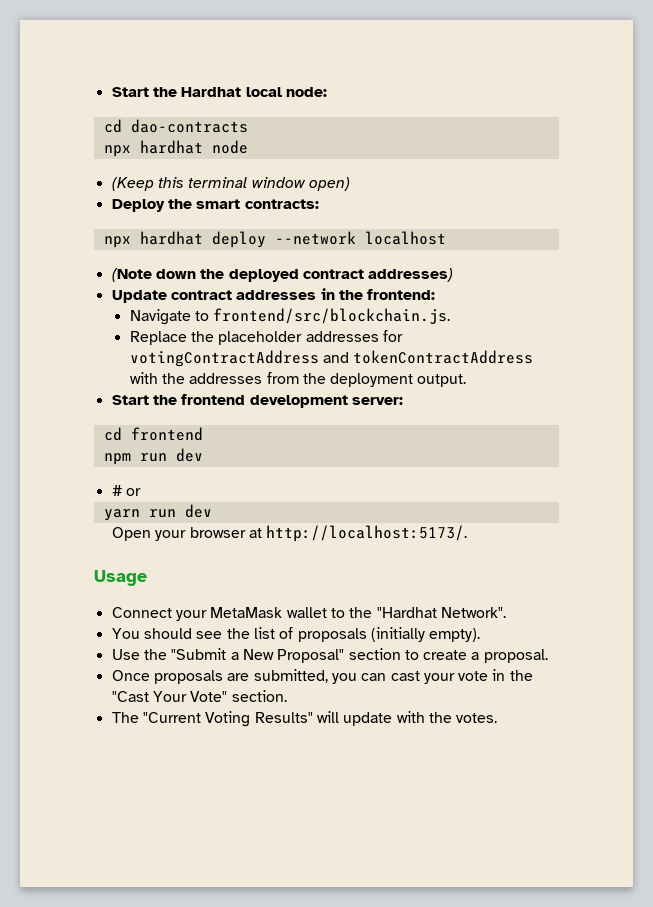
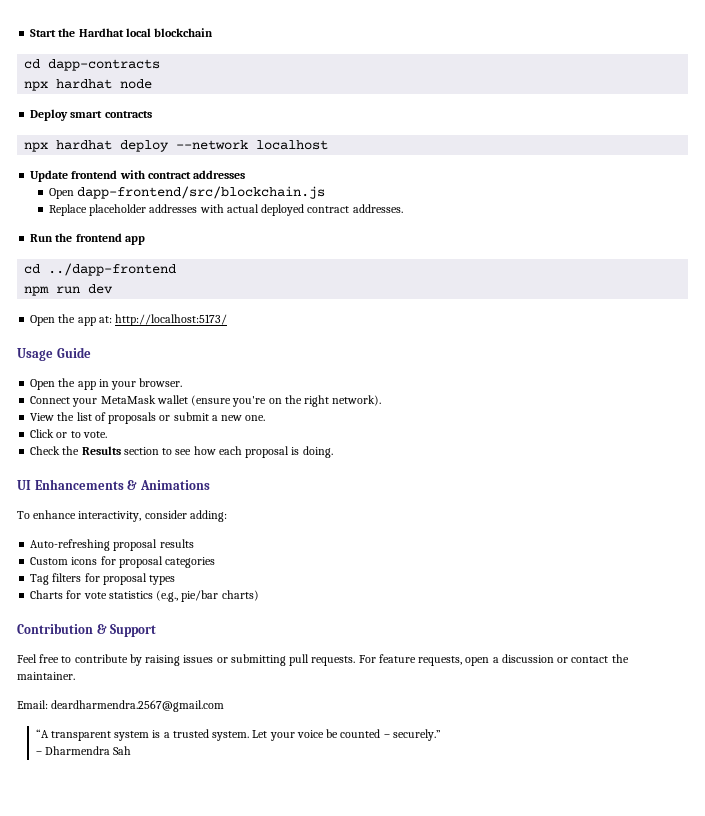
[285,87,327,97] [103,119,248,133] node: // cd dao-contracts -> [154,28,214,37] [24,59,161,71] blockchain // cd dapp-contracts
[111,177,350,191] [111,199,319,212] (Keep this terminal window open) // Deploy the smart contracts: -> [30,109,152,121] Deploy smart contracts
[111,268,454,282] [111,288,436,303] [129,308,451,325] [129,330,403,345] [129,350,534,367] [129,372,467,387] [111,394,403,408] [103,427,203,441] (Note down the deployed contract addresses) // Update contract addresses in the frontend: // Navigate to frontend/src/blockchain.js. // Replace the placeholder addresses for votingContractAddress and tokenContractAddress with the addresses from the deployment output. // Start the frontend development server: // cd frontend -> [30,170,246,182] [48,186,326,199] [48,204,403,216] [30,233,145,245] [24,263,177,276] Update frontend with contract addresses // Open dapp-frontend/src/blockchain.js // Replace placeholder addresses with actual deployed contract addresses. // Run the frontend app // cd ../dapp-frontend
[111,485,141,496] [103,504,212,521] [111,525,468,542] [94,570,147,586] [111,607,506,621] [111,627,481,642] [111,648,548,663] [111,669,533,684] [111,690,287,702] [111,711,498,727] # or // yarn run dev // Open your browser at http://localhost:5173/. // Usage // Connect your MetaMask wallet to the "Hardhat Network". // You should see the list of proposals (initially empty). // Use the "Submit a New Proposal" section to create a proposal. // Once proposals are submitted, you can cast your vote in the "Cast Your Vote" section. // The "Current Voting Results" will update with the votes. -> [30,314,228,326] [17,347,91,361] [30,378,183,390] [30,395,382,407] [30,412,266,424] [30,429,107,438] [30,446,333,458] [17,479,210,490] [17,510,227,522] [30,539,194,551] [30,556,216,568] [30,573,176,585] [30,590,259,602] [17,623,157,637] [17,654,629,666] [17,672,75,680] [17,700,225,712] [35,729,441,741] [35,746,132,755] Open the app at: http://localhost:5173/ // Usage Guide // Open the app in your browser. // Connect your MetaMask wallet (ensure you're on the right network). // View the list of proposals or submit a new one. // Click or to vote. // Check the Results section to see how each proposal is doing. // UI Enhancements & Animations // To enhance interactivity, consider adding: // Auto-refreshing proposal results // Custom icons for proposal categories // Tag filters for proposal types // Charts for vote statistics (e.g., pie/bar charts) // Contribution & Support // Feel free to contribute by raising issues or submitting pull requests. For feature requests, open a discussion or contact the maintainer. // Email: deardharmendra.2567@gmail.com // “A transparent system is a trusted system. Let your voice be counted – securely.” // – Dharmendra Sah

